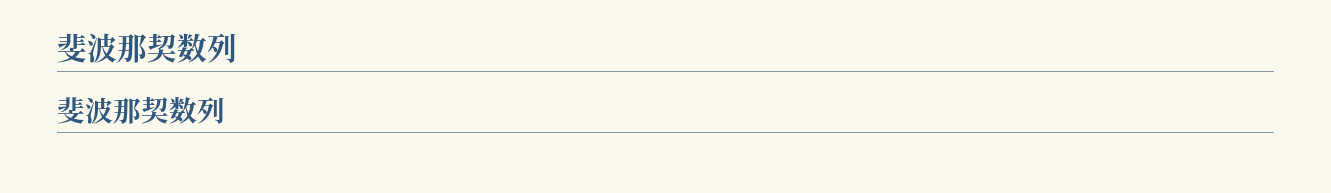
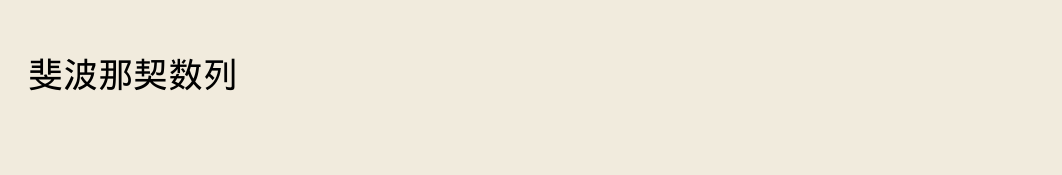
[57,33,237,63] [57,97,225,124] 斐波那契数列 // 斐波那契数列 -> [28,58,238,91] 斐波那契数列

